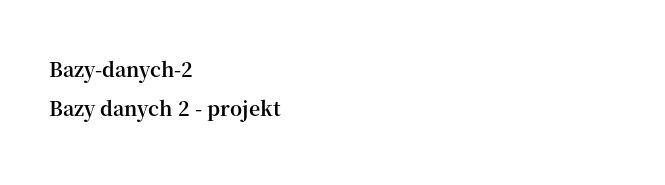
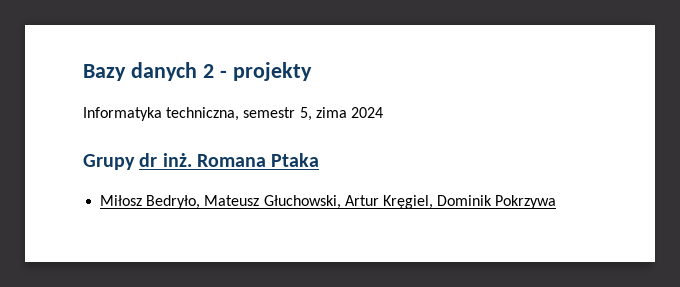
[49,60,193,83] Bazy-danych-2 // -> (83, 72) none
[207,99,282,122] projekt -> [232,62,312,81] [83,107,383,121] [83,153,320,170] [100,195,557,209] projekty // Informatyka techniczna, semestr 5, zima 2024 // Grupy dr inż. Romana Ptaka // Miłosz Bedryło, Mateusz Głuchowski, Artur Kręgiel, Dominik Pokrzywa

